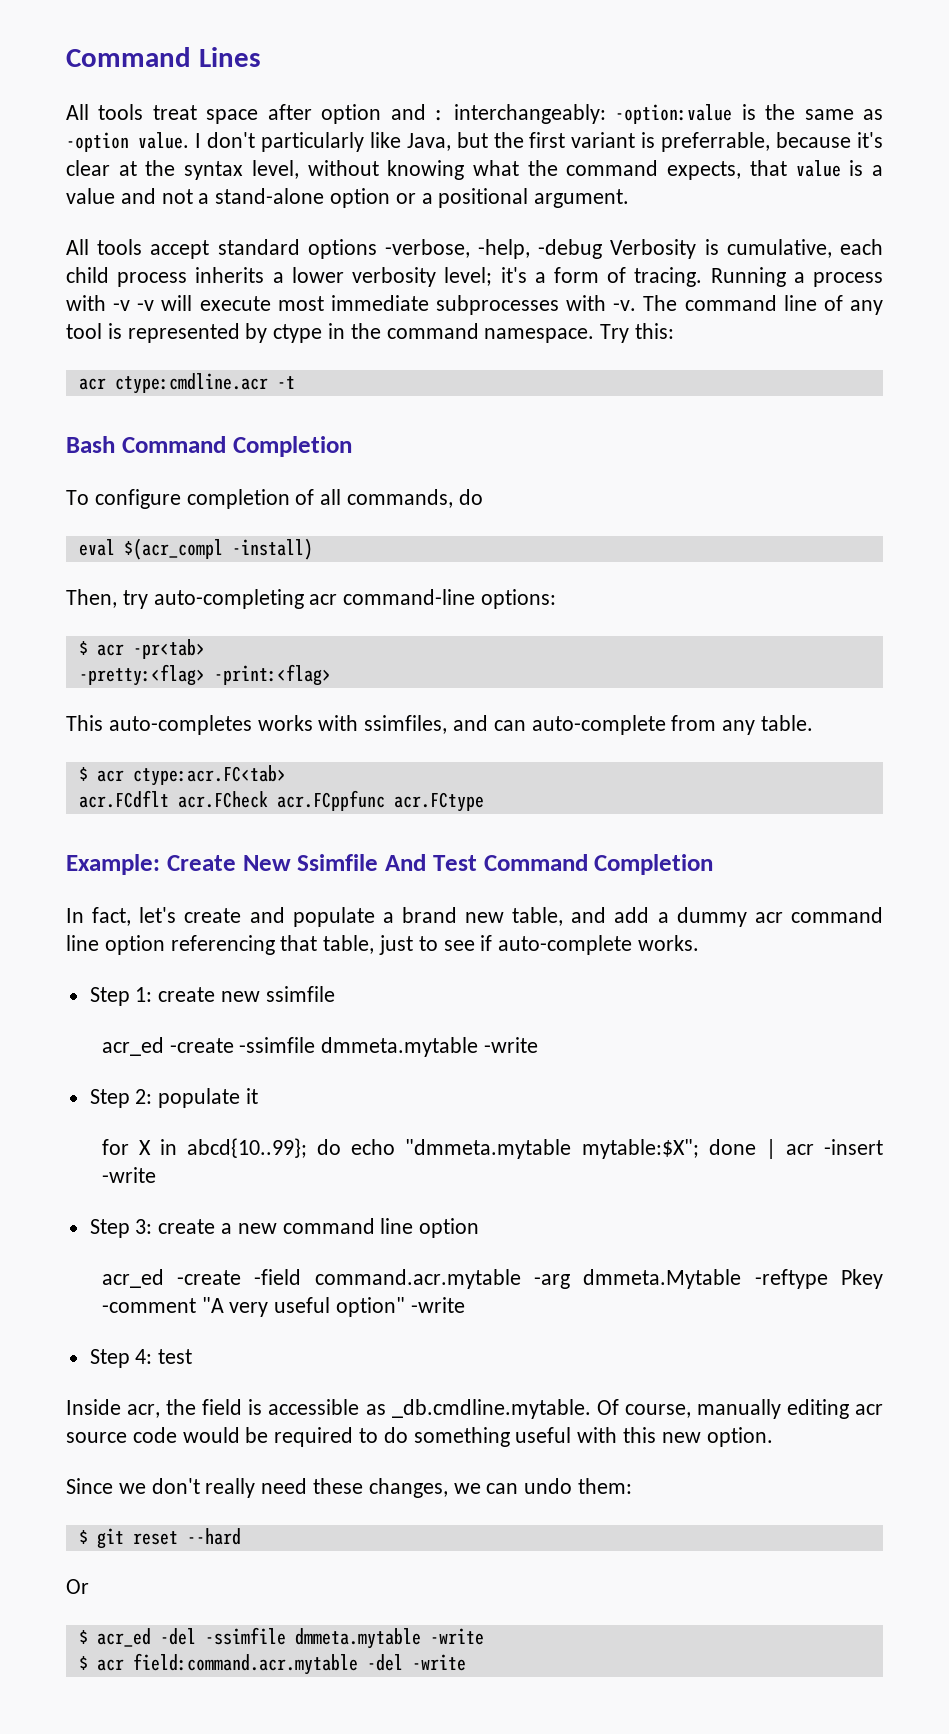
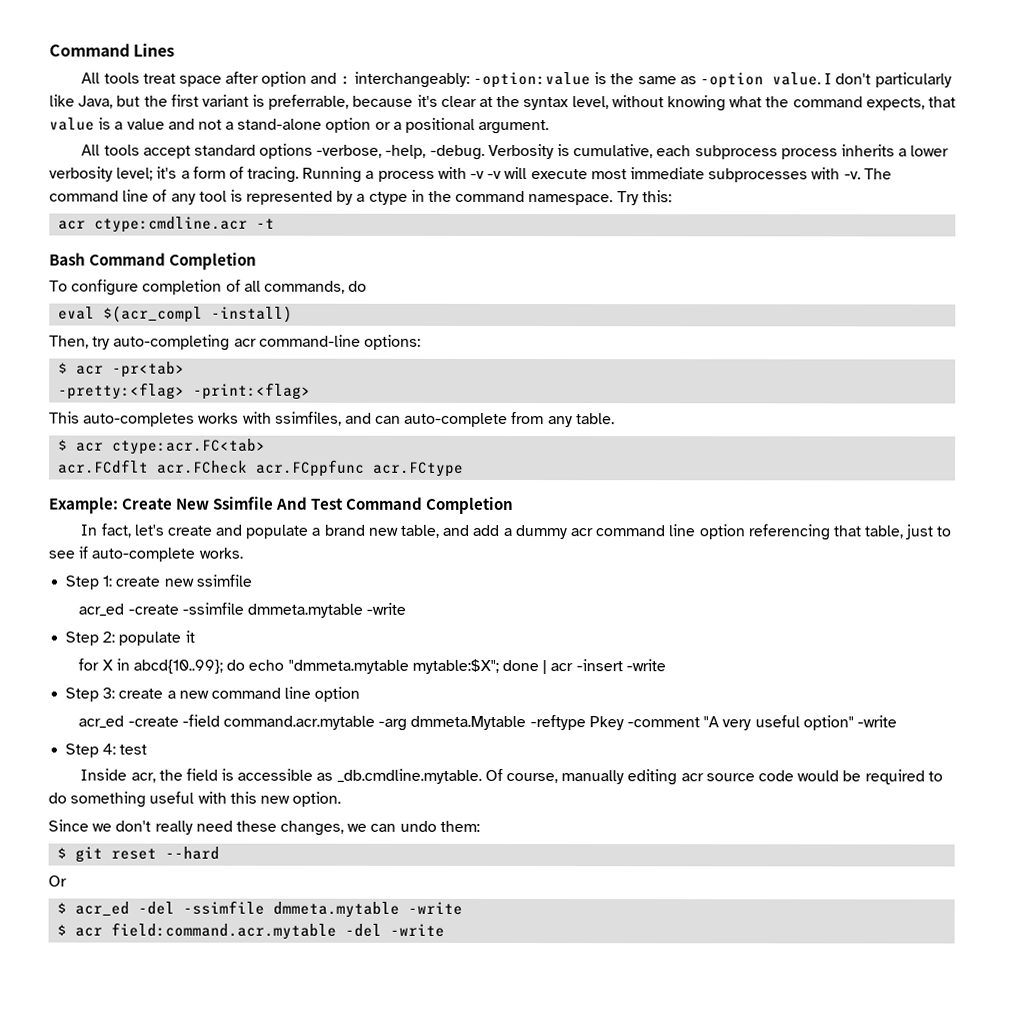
[538,239,603,259] -debug -> [429,144,485,160] -debug.
[66,267,109,283] child -> [694,145,778,160] subprocess
(268, 333) none -> [356,193,366,202] a

